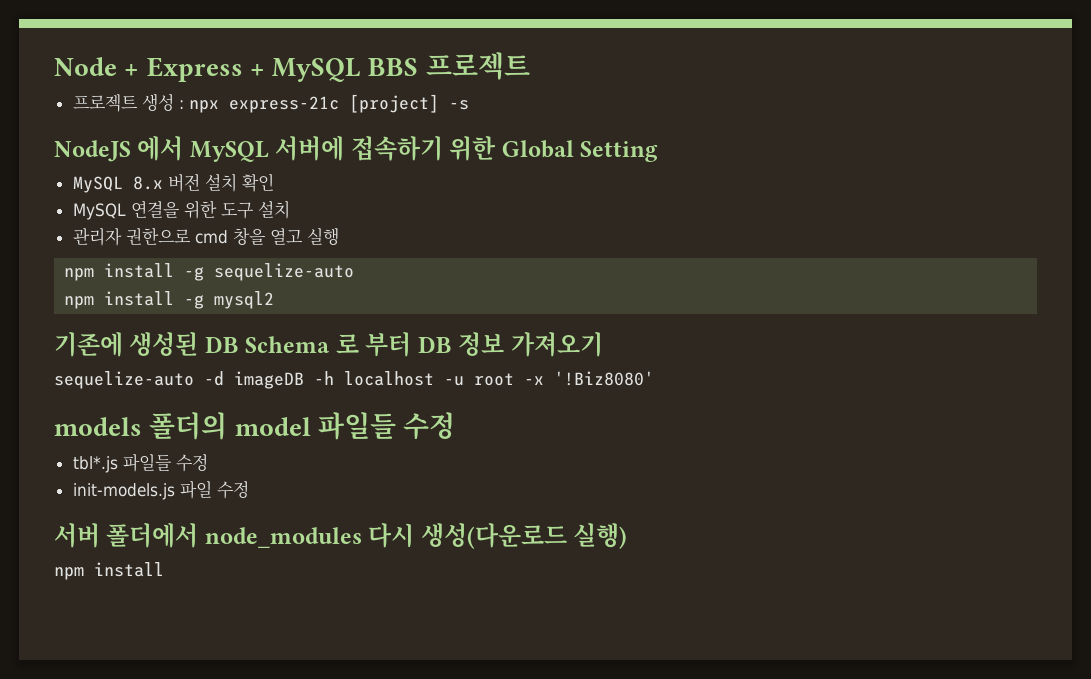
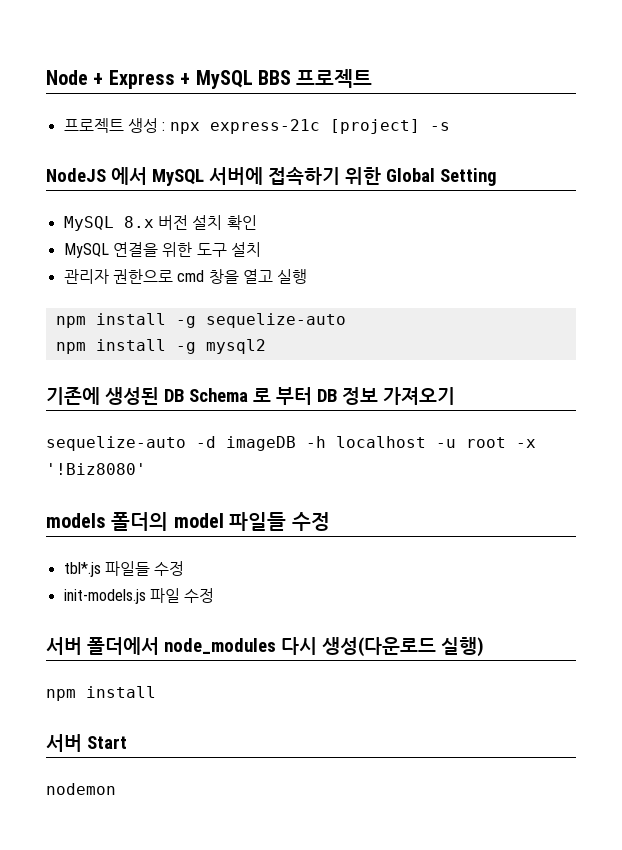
(164, 569) none -> [46,734,127,752] [46,783,116,795] // 서버 Start // nodemon

